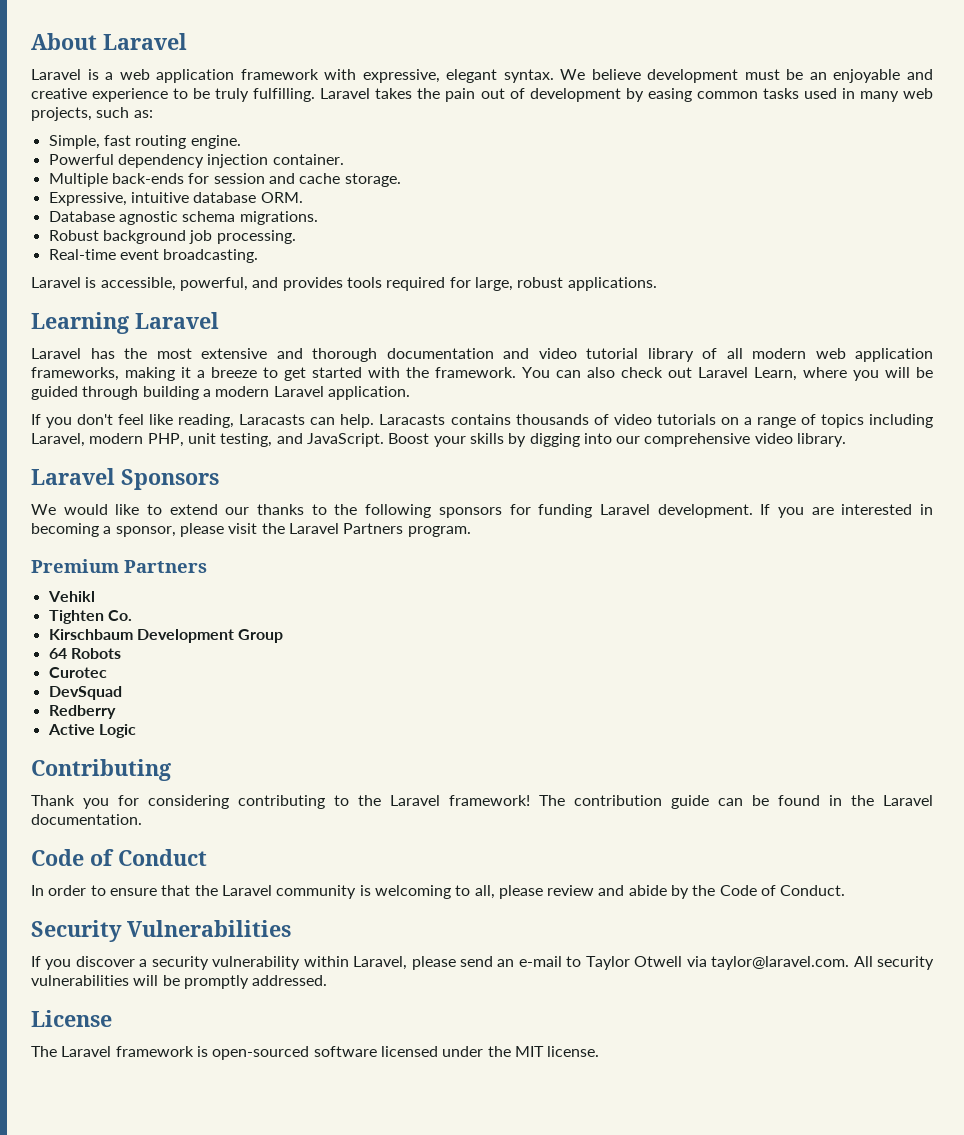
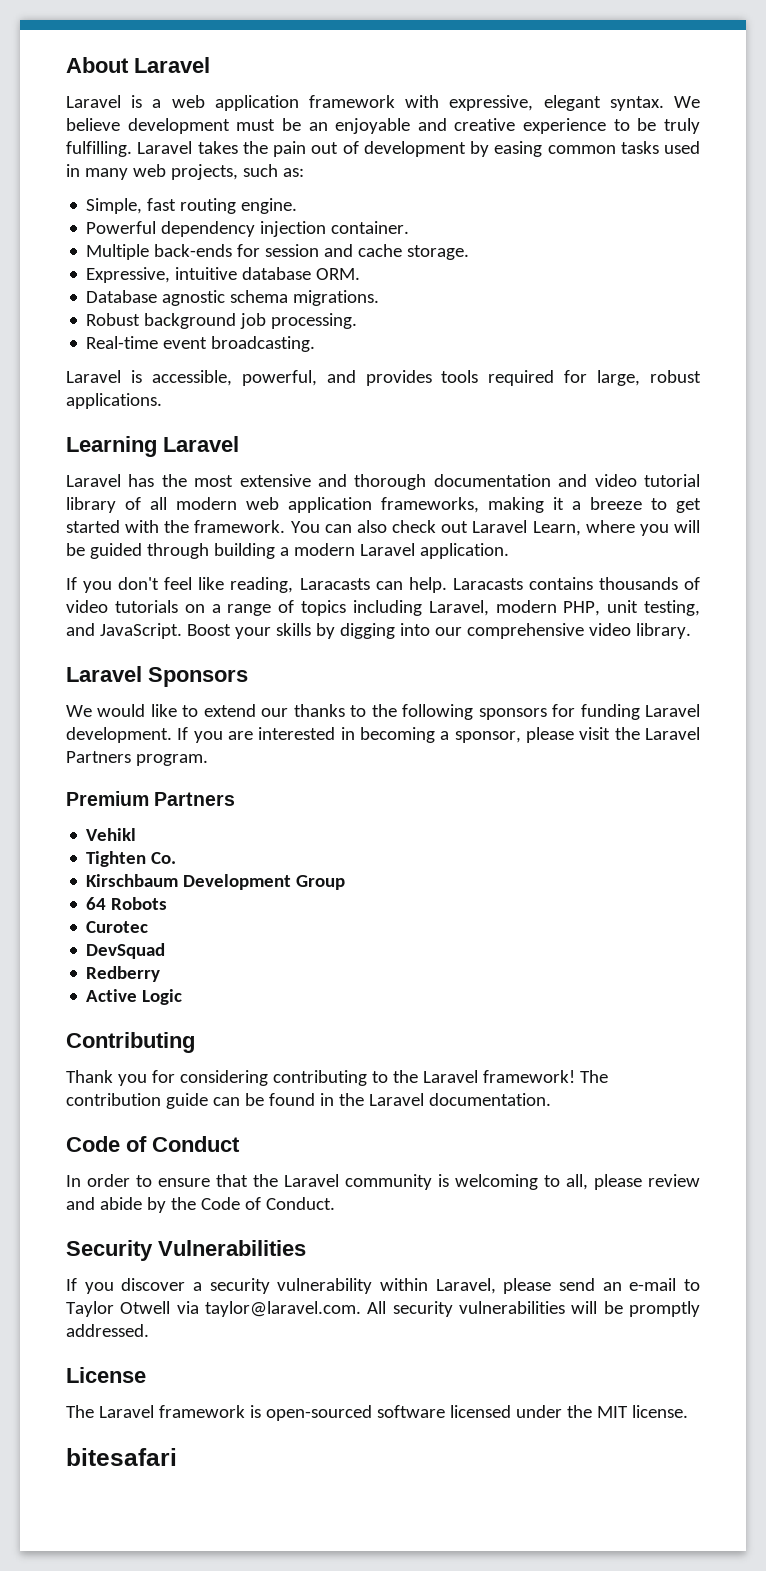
(600, 1051) none -> [66,1448,177,1466] // bitesafari

